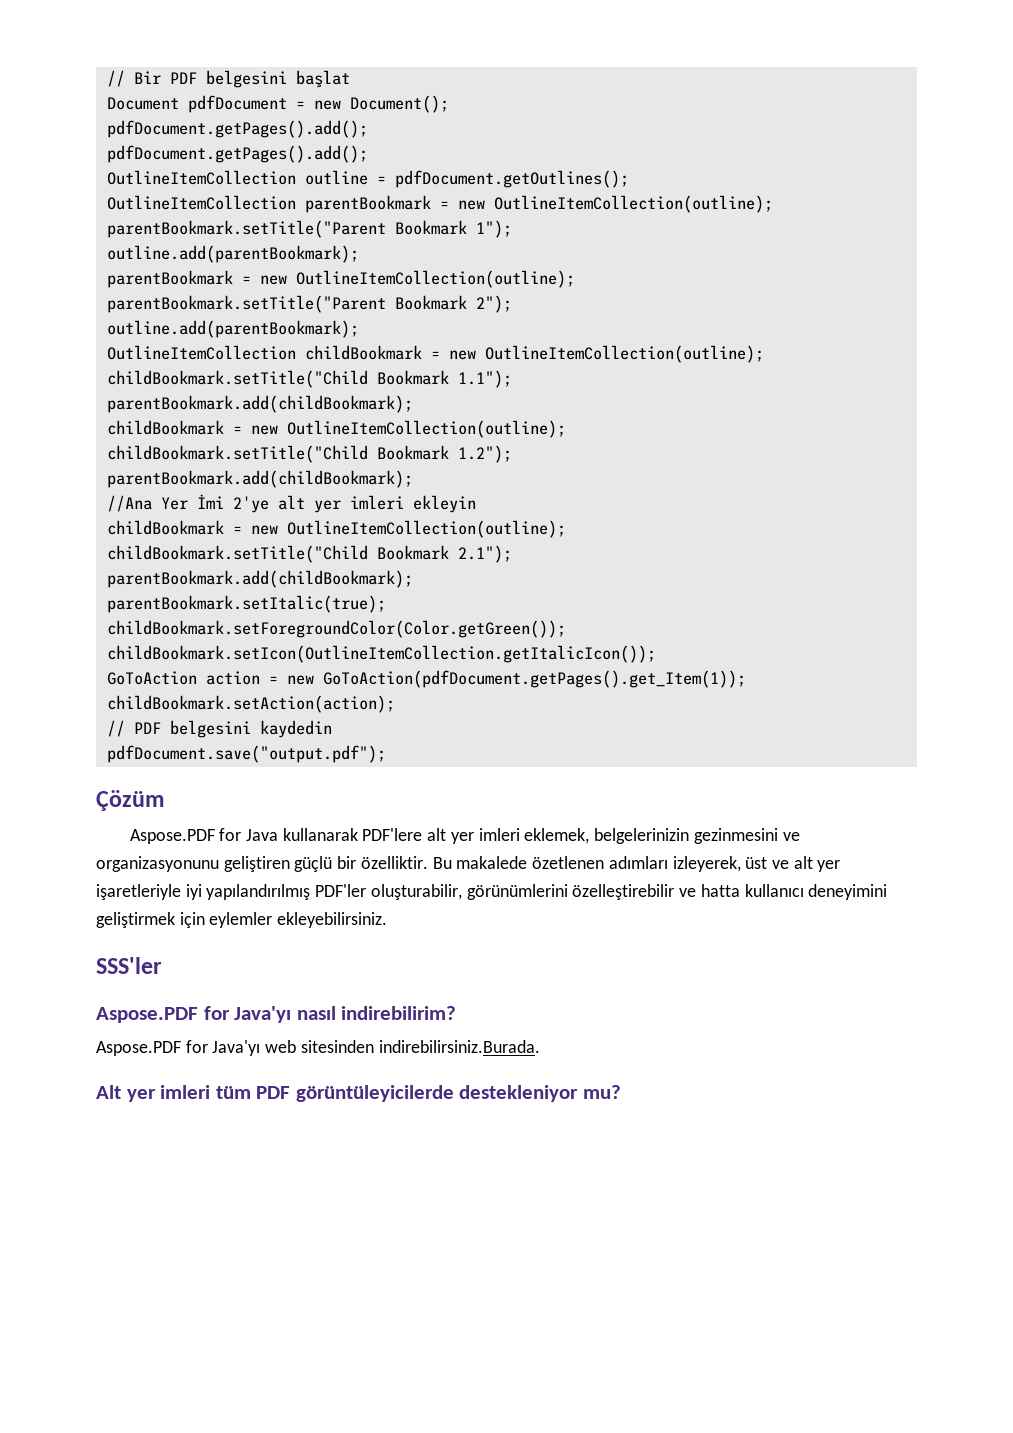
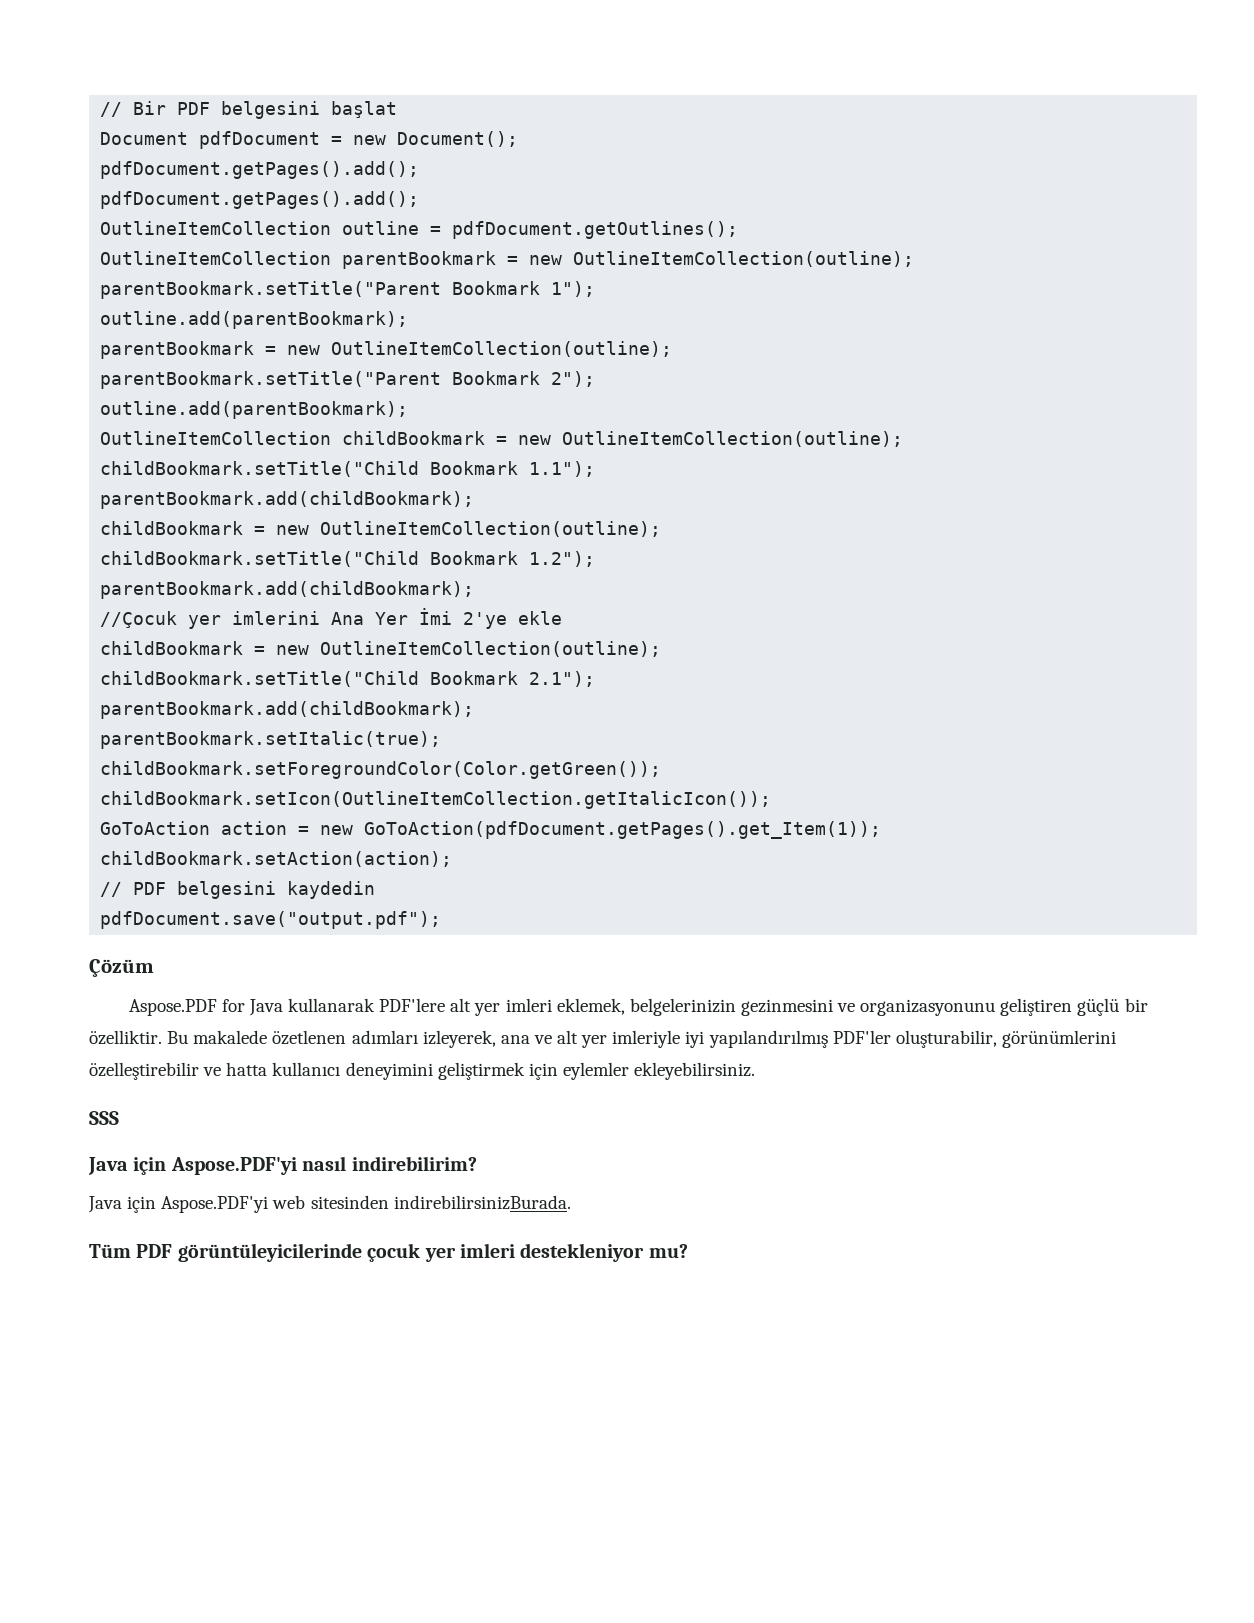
[106,494,476,513] //Ana Yer İmi 2'ye alt yer imleri ekleyin -> [100,608,563,629] //Çocuk yer imlerini Ana Yer İmi 2'ye ekle
[745,857,768,869] üst -> [500,1035,530,1044] ana
[96,884,181,900] işaretleriyle -> [612,1030,681,1048] imleriyle
[96,957,162,974] [96,1006,457,1023] [96,1040,540,1056] [96,1085,454,1102] SSS'ler // Aspose.PDF for Java'yı nasıl indirebilirim? // Aspose.PDF for Java'yı web sitesinden indirebilirsiniz.Burada. // Alt yer imleri tüm PDF görüntüleyicilerde -> [89,1111,119,1125] [88,1156,477,1175] [88,1195,571,1213] [89,1243,515,1262] SSS // Java için Aspose.PDF'yi nasıl indirebilirim? // Java için Aspose.PDF'yi web sitesinden indirebilirsinizBurada. // Tüm PDF görüntüleyicilerinde çocuk yer imleri

